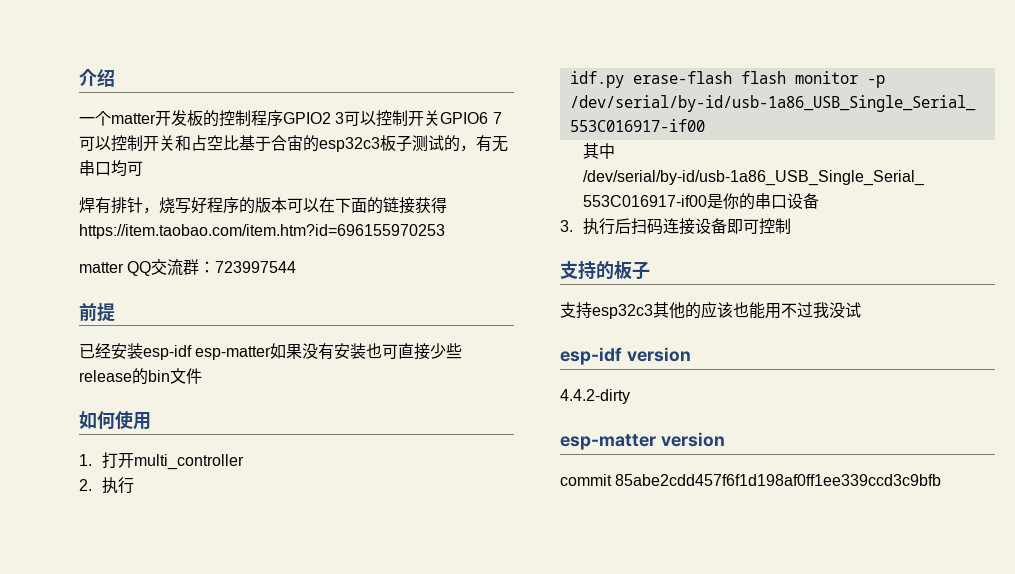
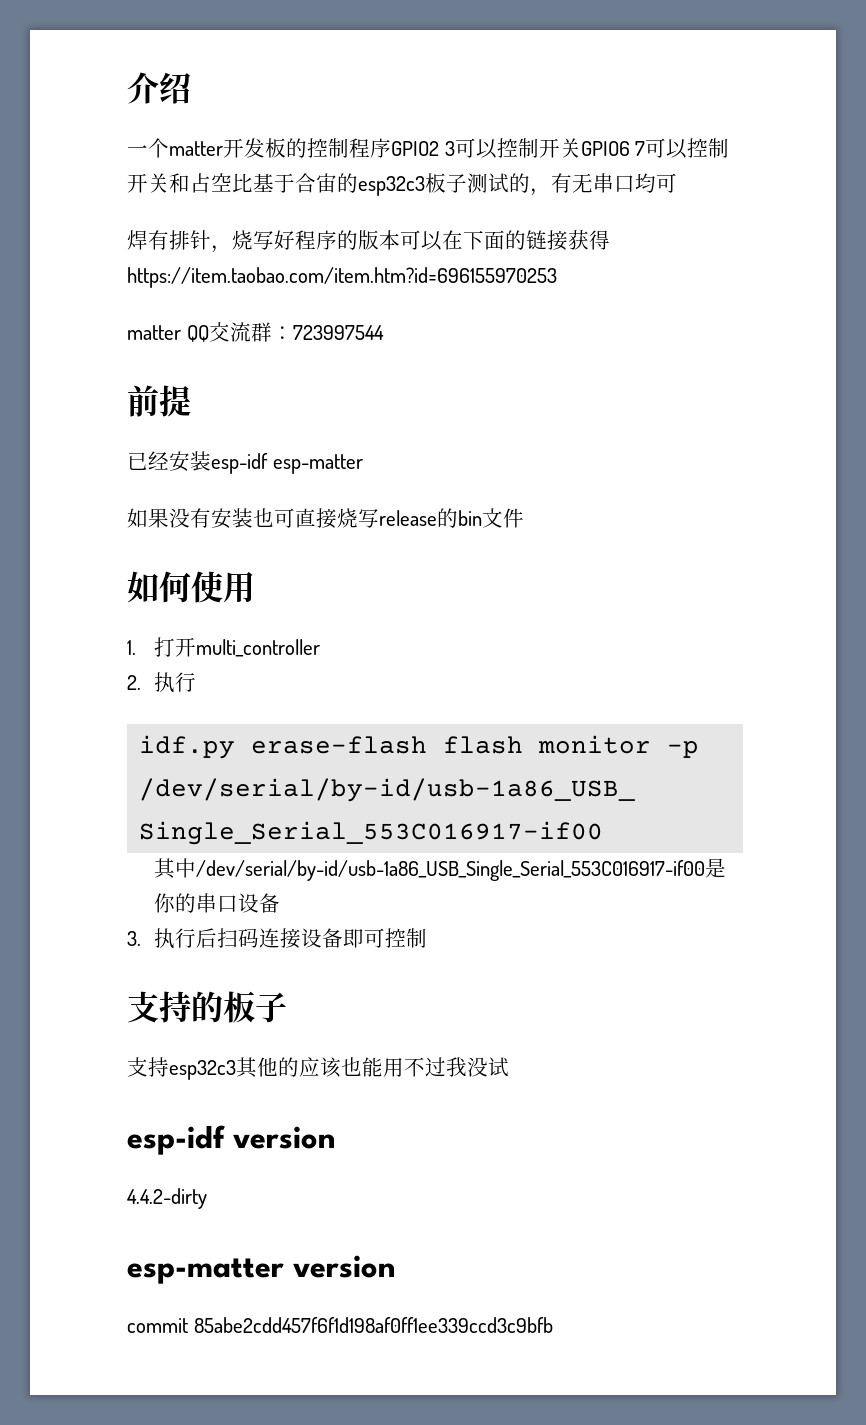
(272, 353) none -> (363, 464) //
[430,343,463,359] 少些 -> [337,508,379,528] 烧写

